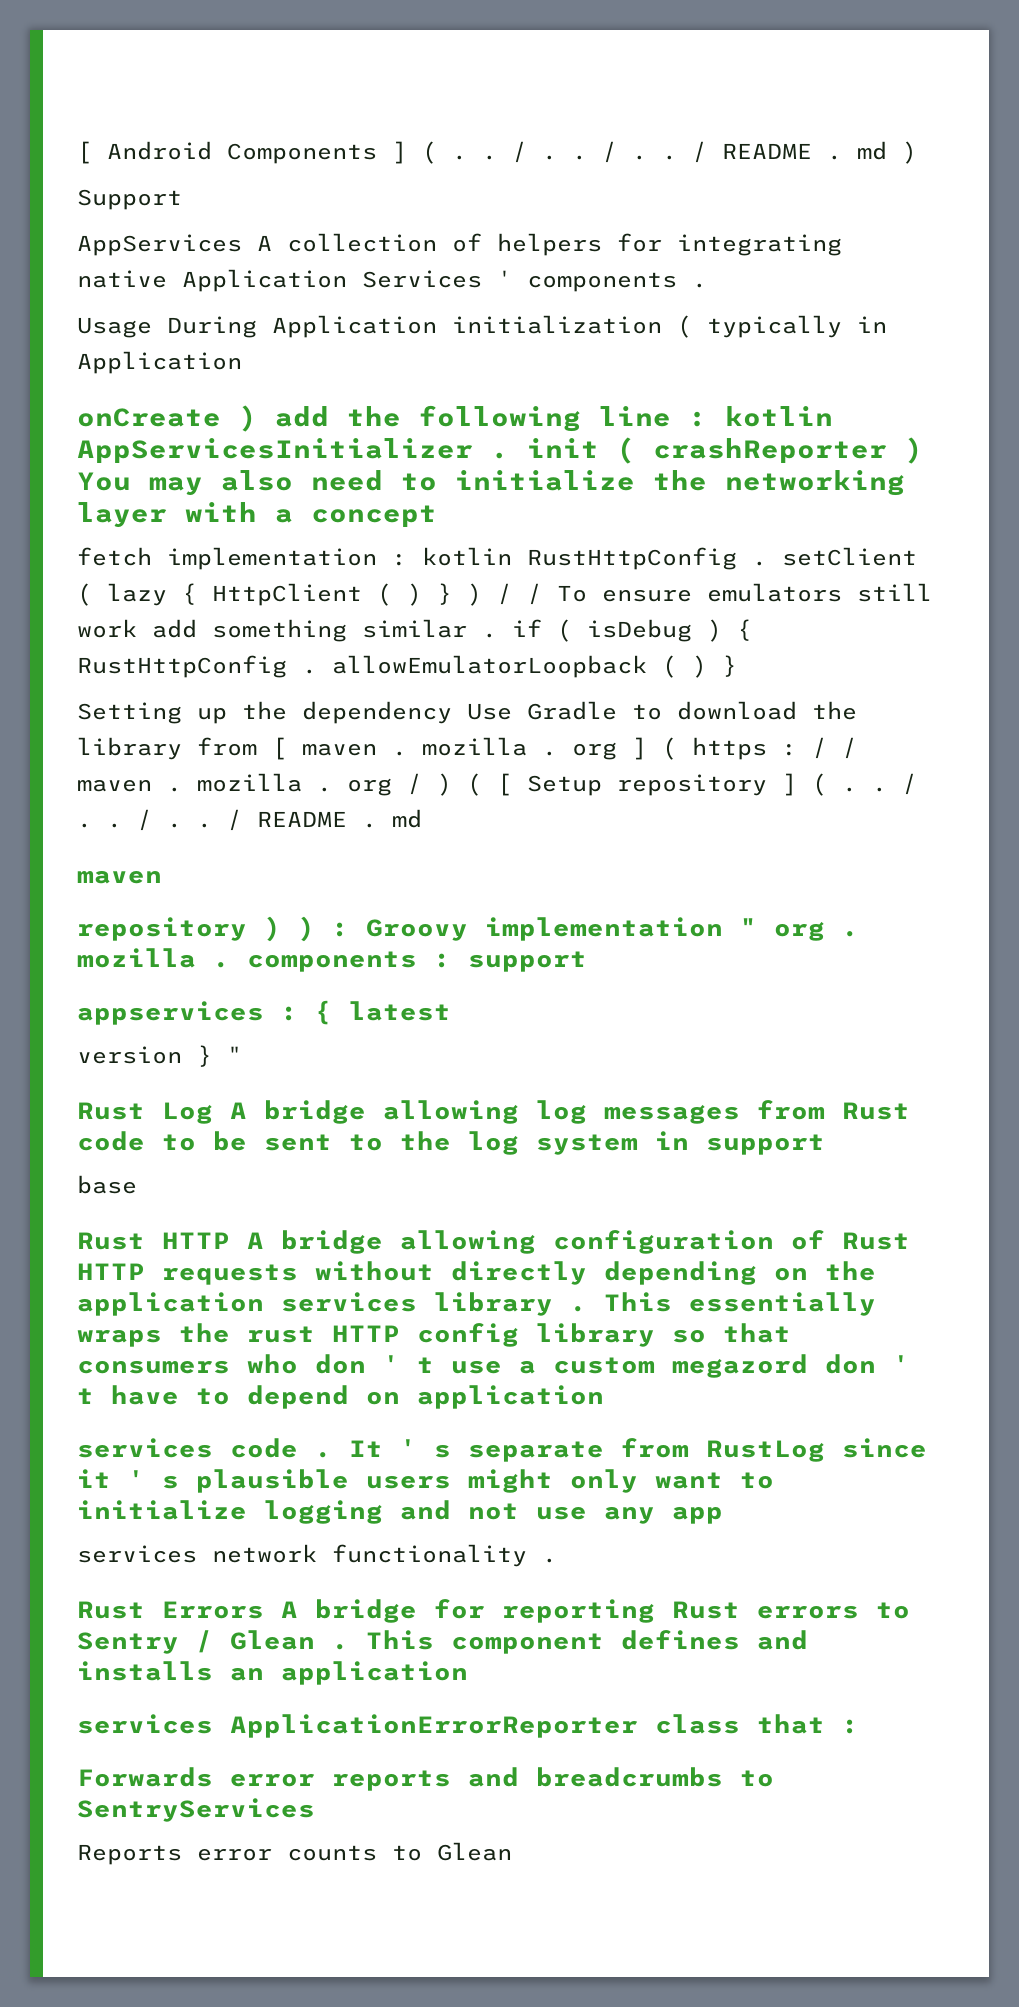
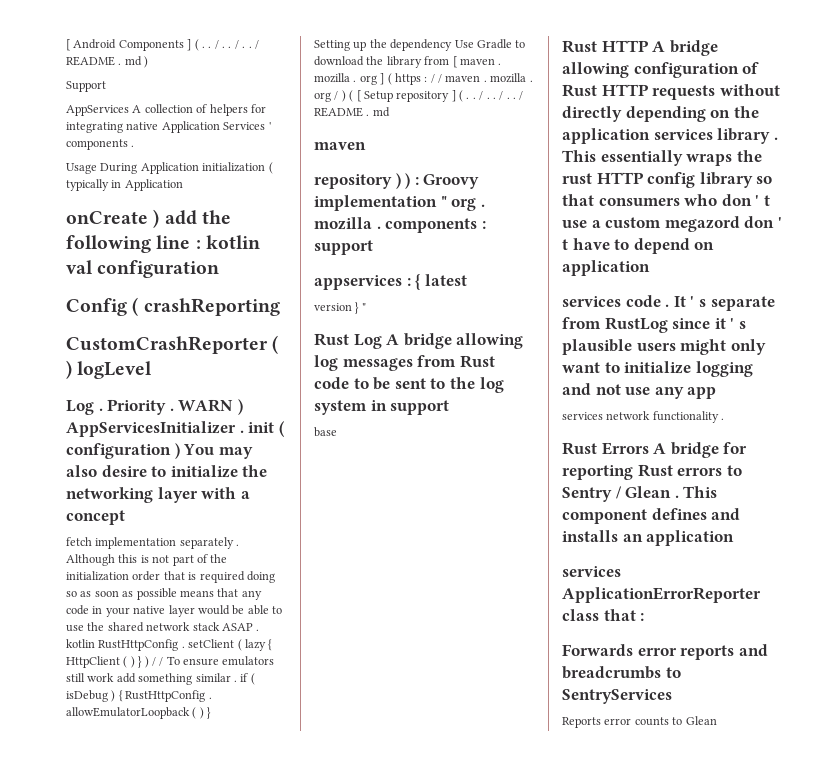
(833, 416) none -> [66,260,220,278] [66,297,280,316] [66,335,279,354] [66,360,153,379] [66,399,243,415] val configuration // Config ( crashReporting // CustomCrashReporter ( ) logLevel // Log . Priority . WARN )
[653,438,887,463] crashReporter -> [66,443,171,459] configuration
[311,470,383,491] need -> [101,465,147,477] desire
[392,554,407,566] : -> [179,537,240,549] [66,554,228,566] [66,571,275,583] [66,588,262,600] [66,605,282,617] [66,622,260,632] separately . Although this is not part of the initialization order that is required doing so as soon as possible means that any code in your native layer would be able to use the shared network stack ASAP .

